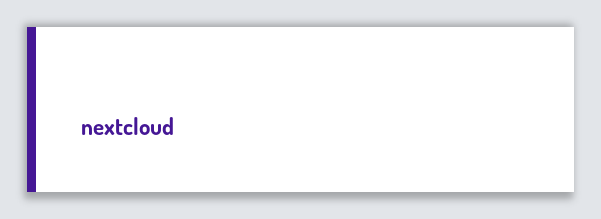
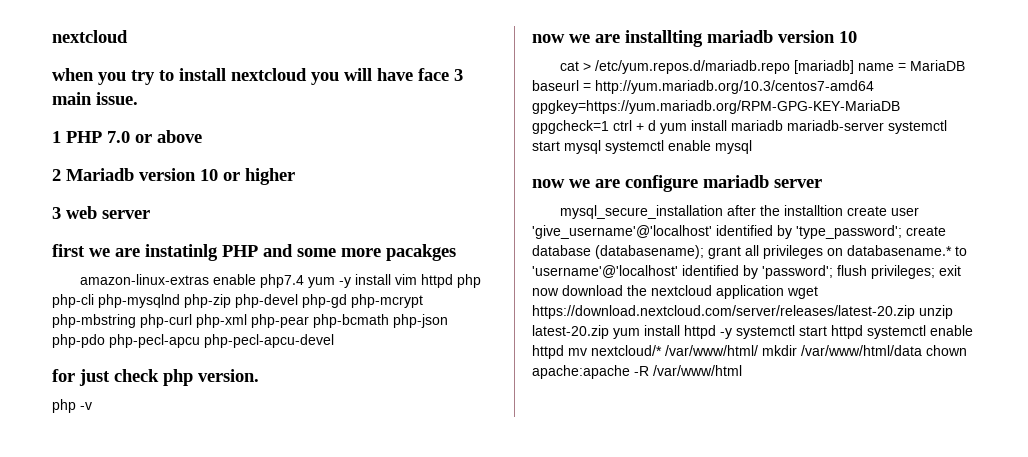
[81,117,174,135] nextcloud -> [52,30,128,43] [52,68,463,85] [52,92,138,105] [52,130,202,143] [52,168,295,185] [52,206,150,219] [52,244,456,261] [79,274,481,288] [52,294,423,308] [52,314,448,328] [52,334,334,348] [52,369,259,386] [52,399,92,413] [532,30,857,47] [559,60,965,74] [532,80,874,94] [532,100,900,114] [532,120,947,134] [532,140,752,154] [532,175,822,192] [559,205,919,219] [532,225,946,239] [532,245,967,259] [532,265,961,279] [532,285,818,299] [532,305,953,319] [532,325,973,339] [532,345,967,359] [532,365,742,379] nextcloud // when you try to install nextcloud you will have face 3 main issue. // 1 PHP 7.0 or above // 2 Mariadb version 10 or higher // 3 web server // first we are instatinlg PHP and some more pacakges // amazon-linux-extras enable php7.4 yum -y install vim httpd php php-cli php-mysqlnd php-zip php-devel php-gd php-mcrypt php-mbstring php-curl php-xml php-pear php-bcmath php-json php-pdo php-pecl-apcu php-pecl-apcu-devel // for just check php version. // php -v // now we are installting mariadb version 10 // cat > /etc/yum.repos.d/mariadb.repo [mariadb] name = MariaDB baseurl = http://yum.mariadb.org/10.3/centos7-amd64 gpgkey=https://yum.mariadb.org/RPM-GPG-KEY-MariaDB gpgcheck=1 ctrl + d yum install mariadb mariadb-server systemctl start mysql systemctl enable mysql // now we are configure mariadb server // mysql_secure_installation after the installtion create user 'give_username'@'localhost' identified by 'type_password'; create database (databasename); grant all privileges on databasename.* to 'username'@'localhost' identified by 'password'; flush privileges; exit now download the nextcloud application wget https://download.nextcloud.com/server/releases/latest-20.zip unzip latest-20.zip yum install httpd -y systemctl start httpd systemctl enable httpd mv nextcloud/* /var/www/html/ mkdir /var/www/html/data chown apache:apache -R /var/www/html

